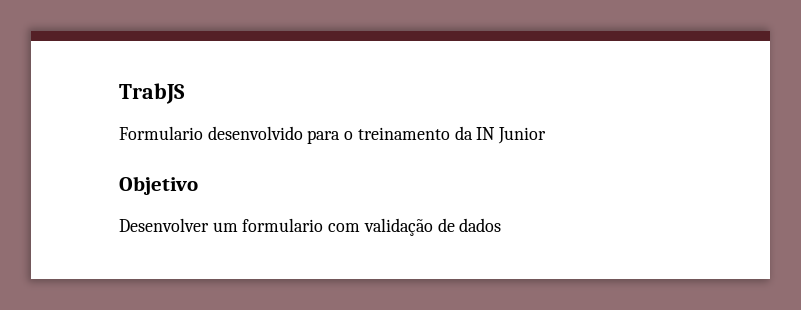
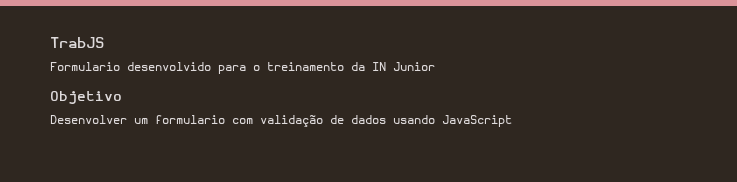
(502, 225) none -> [393,115,512,127] usando JavaScript

